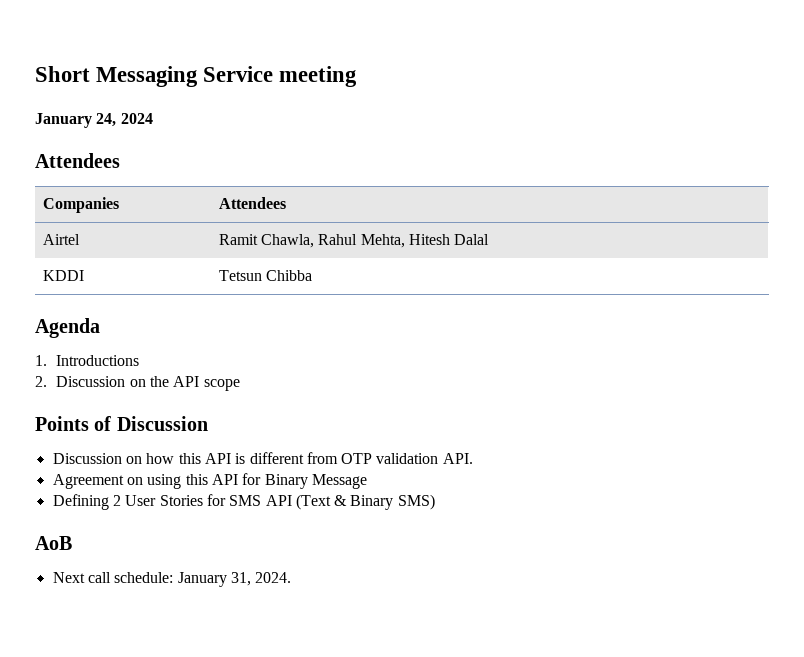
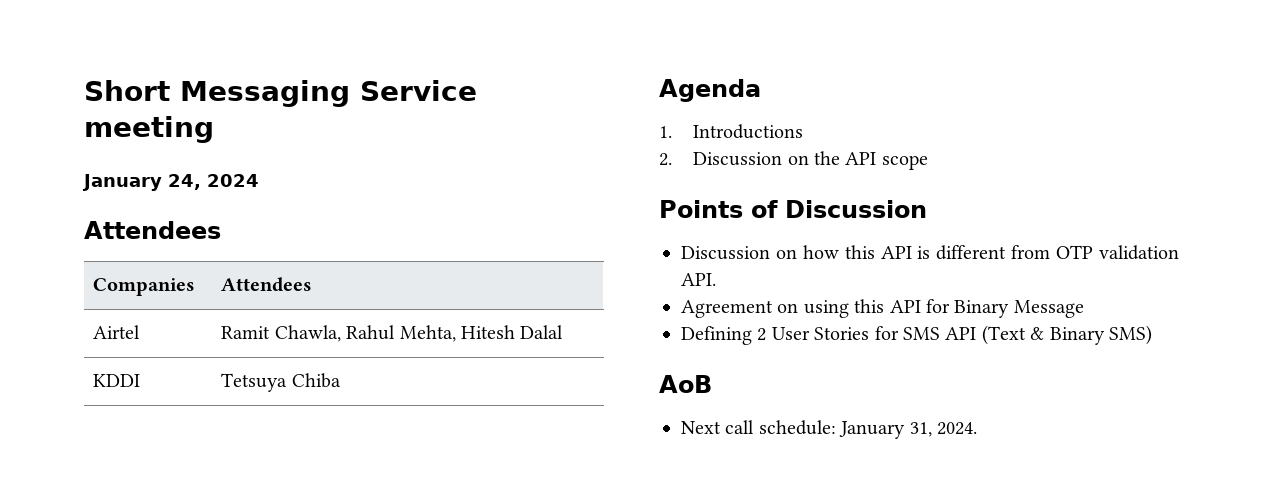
[218,270,313,281] Tetsun Chibba -> [221,373,341,392] Tetsuya Chiba

